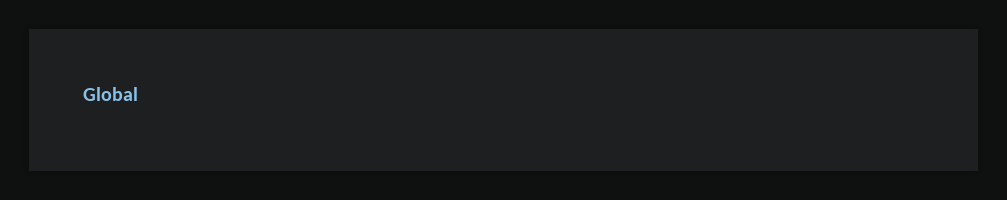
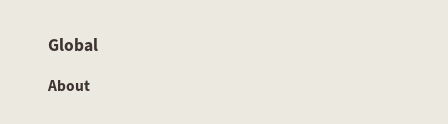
(138, 94) none -> [47,80,90,92] // About

